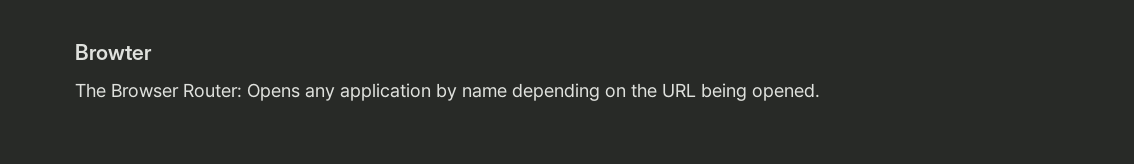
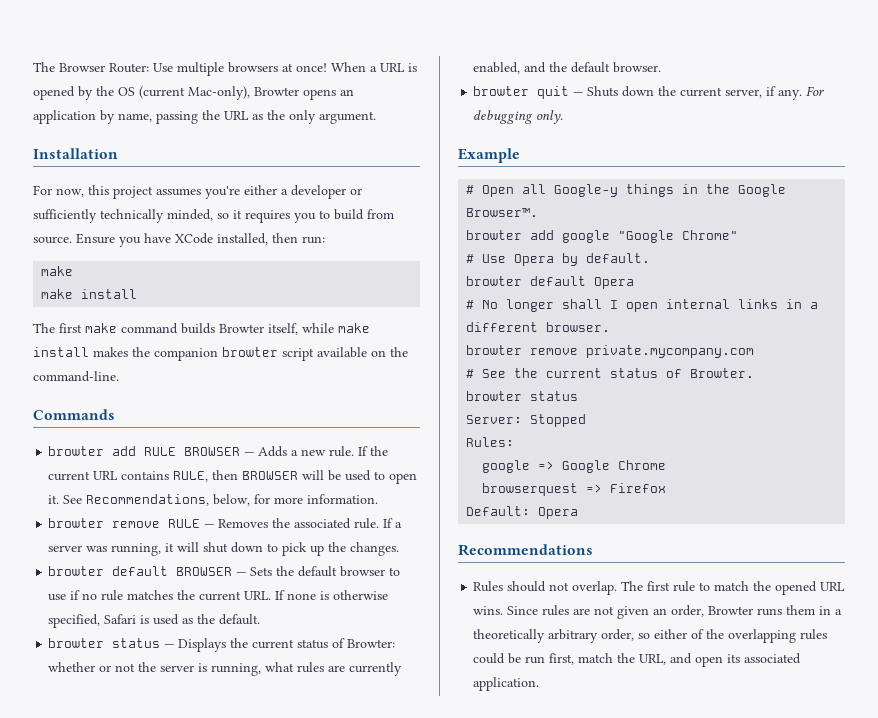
[75,44,152,60] Browter // -> (33, 67) none
[247,83,820,101] Opens any application by name depending on the URL being opened. -> [153,62,417,76] [33,86,354,100] [33,110,376,124] [33,148,118,159] [33,185,362,199] [33,209,394,223] [33,233,325,247] [41,266,74,276] [41,289,138,299] [33,323,370,335] [33,347,408,361] [33,371,119,382] [33,409,115,420] [48,446,389,457] [48,470,418,484] [48,494,379,506] [48,518,403,529] [48,542,400,556] [48,566,401,577] [48,590,389,601] [48,614,261,628] [48,638,396,652] [48,662,403,676] [473,62,662,74] [473,86,825,100] [473,110,564,124] [458,148,520,163] [466,184,787,197] [466,208,539,217] [466,230,739,243] [466,253,651,266] [466,276,635,289] [466,299,819,312] [466,322,611,332] [466,345,755,358] [466,368,755,378] [466,391,579,401] [466,414,587,427] [466,437,515,447] [482,460,667,473] [482,483,667,496] [466,506,579,519] [458,544,593,556] [473,581,846,595] [473,605,843,619] [473,629,828,643] [473,653,802,667] [473,677,540,691] Use multiple browsers at once! When a URL is opened by the OS (current Mac-only), Browter opens an application by name, passing the URL as the only argument. // Installation // For now, this project assumes you're either a developer or sufficiently technically minded, so it requires you to build from source. Ensure you have XCode installed, then run: // make // make install // The first make command builds Browter itself, while make install makes the companion browter script available on the command-line. // Commands // browter add RULE BROWSER — Adds a new rule. If the current URL contains RULE, then BROWSER will be used to open it. See Recommendations, below, for more information. // browter remove RULE — Removes the associated rule. If a server was running, it will shut down to pick up the changes. // browter default BROWSER — Sets the default browser to use if no rule matches the current URL. If none is otherwise specified, Safari is used as the default. // browter status — Displays the current status of Browter: whether or not the server is running, what rules are currently enabled, and the default browser. // browter quit — Shuts down the current server, if any. For debugging only. // Example // # Open all Google-y things in the Google Browser™. // browter add google "Google Chrome" // # Use Opera by default. // browter default Opera // # No longer shall I open internal links in a different browser. // browter remove private.mycompany.com // # See the current status of Browter. // browter status // Server: Stopped // Rules: // google => Google Chrome // browserquest => Firefox // Default: Opera // Recommendations // Rules should not overlap. The first rule to match the opened URL wins. Since rules are not given an order, Browter runs them in a theoretically arbitrary order, so either of the overlapping rules could be run first, match the URL, and open its associated application.

